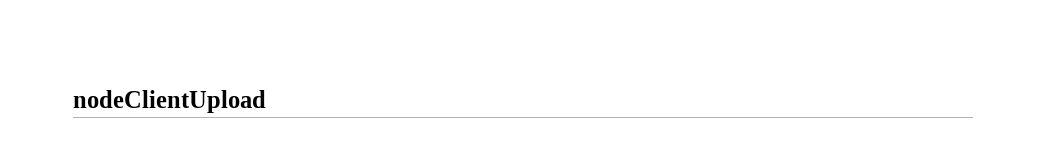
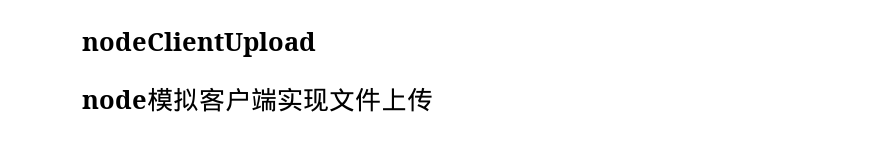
(266, 101) none -> [82,87,433,112] // node模拟客户端实现文件上传

